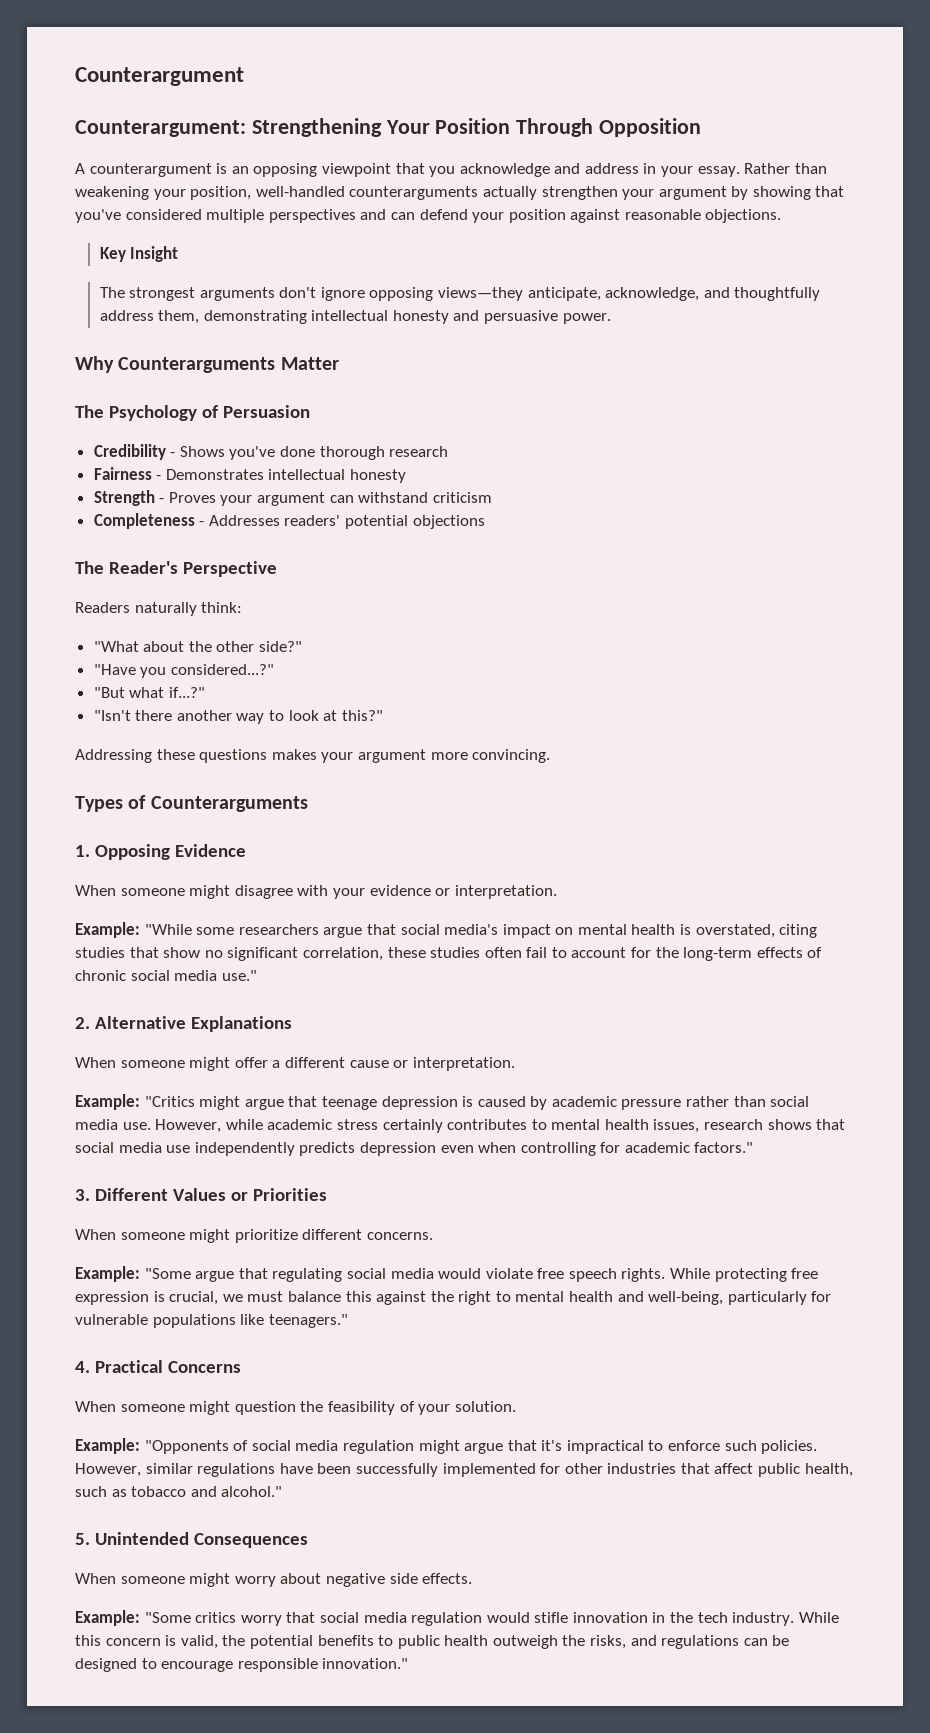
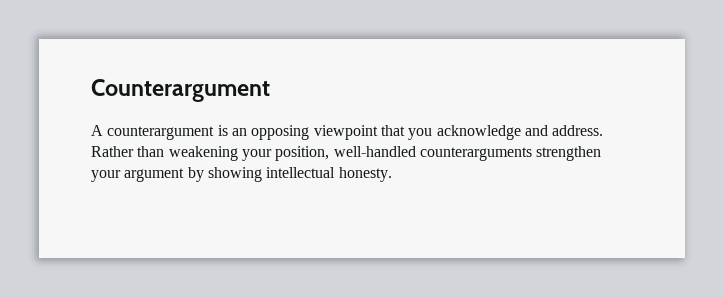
[75,118,702,137] // Counterargument: Strengthening Your Position Through Opposition -> (270, 90) none
[584,163,740,177] address in your essay. -> [552,125,604,136] address.
[482,186,537,200] actually -> (532, 154) none
[815,186,845,197] [75,209,782,223] [99,246,179,262] [99,287,821,301] [99,310,611,324] [75,356,339,373] [75,405,310,421] [93,444,449,460] [93,467,407,483] [93,490,492,506] [93,513,485,529] [75,561,277,577] [75,602,243,616] [93,641,303,652] [93,664,274,678] [93,687,205,698] [93,710,383,724] [75,749,551,763] [75,795,308,812] [75,844,246,860] [75,885,557,899] [75,922,818,938] [75,947,823,961] [75,970,257,981] [75,1016,292,1032] [75,1057,515,1071] [75,1094,810,1110] [75,1119,846,1133] [75,1142,754,1156] [75,1188,327,1201] [75,1229,433,1243] [75,1266,819,1282] [75,1291,832,1305] [75,1314,348,1328] [75,1360,241,1373] [75,1401,516,1415] [75,1438,818,1454] [75,1463,853,1477] [75,1486,283,1497] [75,1532,308,1548] [75,1573,473,1587] [75,1610,839,1626] [75,1635,790,1649] [75,1658,409,1672] that you've considered multiple perspectives and can defend your position against reasonable objections. // Key Insight // The strongest arguments don't ignore opposing views—they anticipate, acknowledge, and thoughtfully address them, demonstrating intellectual honesty and persuasive power. // Why Counterarguments Matter // The Psychology of Persuasion // Credibility - Shows you've done thorough research // Fairness - Demonstrates intellectual honesty // Strength - Proves your argument can withstand criticism // Completeness - Addresses readers' potential objections // The Reader's Perspective // Readers naturally think: // "What about the other side?" // "Have you considered...?" // "But what if...?" // "Isn't there another way to look at this?" // Addressing these questions makes your argument more convincing. // Types of Counterarguments // 1. Opposing Evidence // When someone might disagree with your evidence or interpretation. // Example: "While some researchers argue that social media's impact on mental health is overstated, citing studies that show no significant correlation, these studies often fail to account for the long-term effects of chronic social media use." // 2. Alternative Explanations // When someone might offer a different cause or interpretation. // Example: "Critics might argue that teenage depression is caused by academic pressure rather than social media use. However, while academic stress certainly contributes to mental health issues, research shows that social media use independently predicts depression even when controlling for academic factors." // 3. Different Values or Priorities // When someone might prioritize different concerns. // Example: "Some argue that regulating social media would violate free speech rights. While protecting free expression is crucial, we must balance this against the right to mental health and well-being, particularly for vulnerable populations like teenagers." // 4. Practical Concerns // When someone might question the feasibility of your solution. // Example: "Opponents of social media regulation might argue that it's impractical to enforce such policies. However, similar regulations have been successfully implemented for other industries that affect public health, such as tobacco and alcohol." // 5. Unintended Consequences // When someone might worry about negative side effects. // Example: "Some critics worry that social media regulation would stifle innovation in the tech industry. While this concern is valid, the potential benefits to public health outweigh the risks, and regulations can be designed to encourage responsible innovation." -> [266,167,392,182] intellectual honesty.

